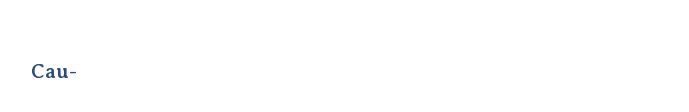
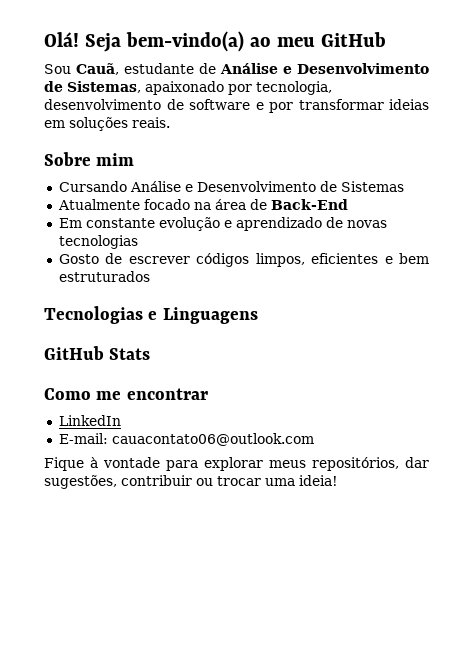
[31,64,77,78] Cau- -> [44,31,386,52] [44,63,429,75] [44,81,332,95] [44,99,429,113] [44,117,170,131] [44,152,135,166] [58,181,404,192] [57,199,348,210] [58,217,387,231] [58,235,138,249] [58,253,429,267] [58,271,150,282] [44,306,258,324] [44,346,151,360] [44,388,208,400] [58,415,121,426] [58,433,314,446] [44,457,429,471] [44,475,338,489] Olá! Seja bem-vindo(a) ao meu GitHub // Sou Cauã, estudante de Análise e Desenvolvimento de Sistemas, apaixonado por tecnologia, desenvolvimento de software e por transformar ideias em soluções reais. // Sobre mim // Cursando Análise e Desenvolvimento de Sistemas // Atualmente focado na área de Back-End // Em constante evolução e aprendizado de novas tecnologias // Gosto de escrever códigos limpos, eficientes e bem estruturados // Tecnologias e Linguagens // GitHub Stats // Como me encontrar // LinkedIn // E-mail: cauacontato06@outlook.com // Fique à vontade para explorar meus repositórios, dar sugestões, contribuir ou trocar uma ideia!

